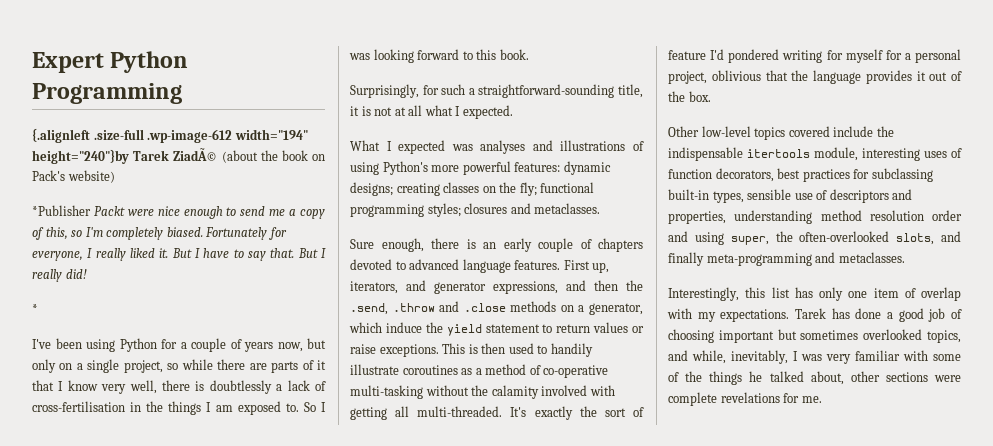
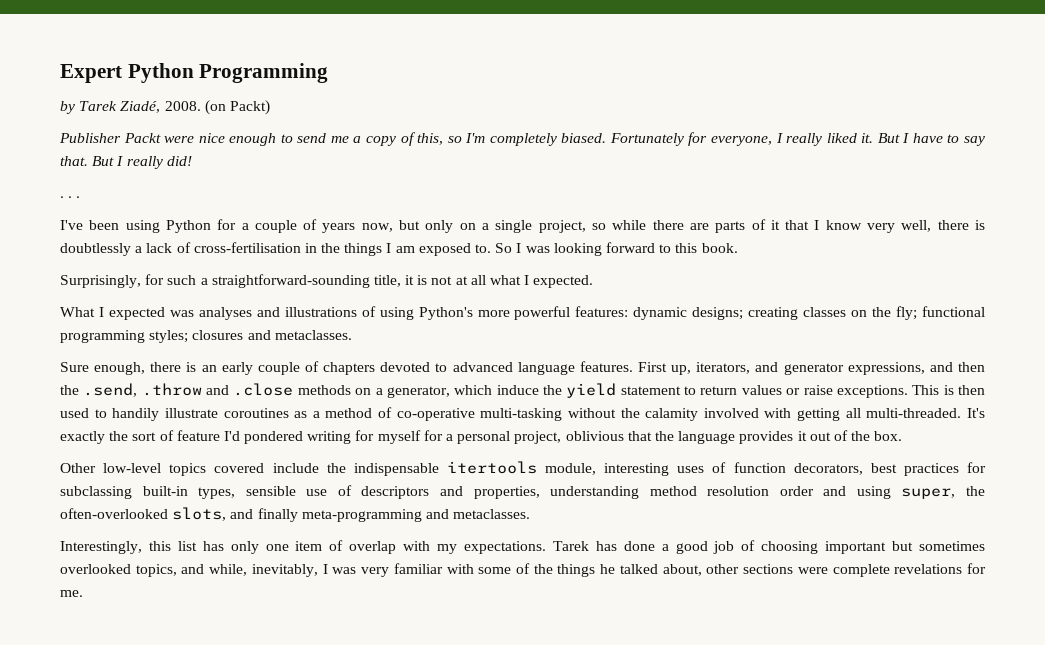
[32,128,308,143] [32,148,325,164] [32,170,115,183] [32,205,91,216] {.alignleft .size-full .wp-image-612 width="194" height="240"}by Tarek ZiadÃ© (about the book on Pack's website) // *Publisher -> [60,100,270,115] [59,133,121,143] by Tarek Ziadé, 2008. (on Packt) // Publisher
[32,304,38,314] * -> [60,196,81,198] . . .

